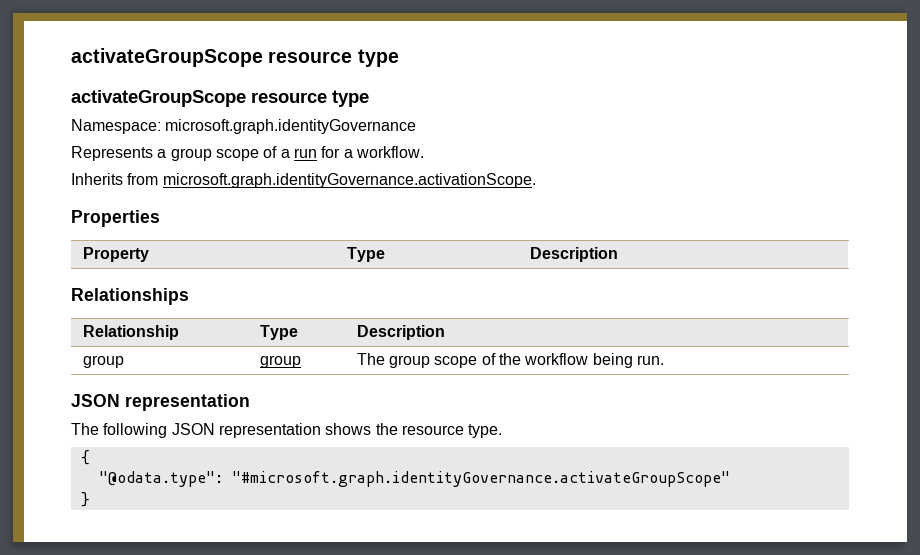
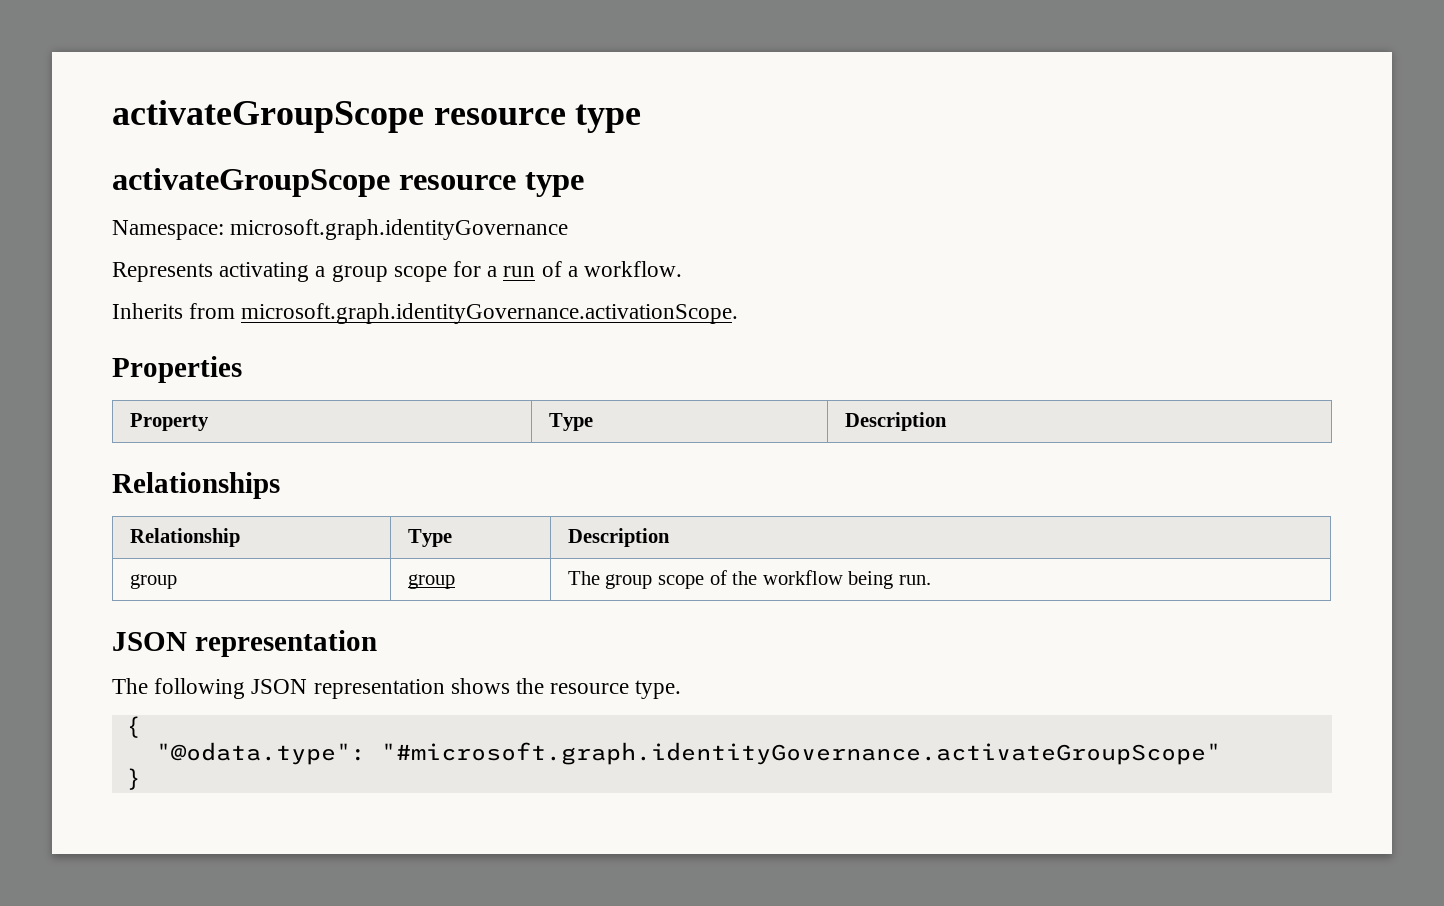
(153, 153) none -> [219,262,310,282] activating
[263,146,278,158] of -> [453,261,482,277] for
[321,146,341,158] for -> [541,261,562,277] of

